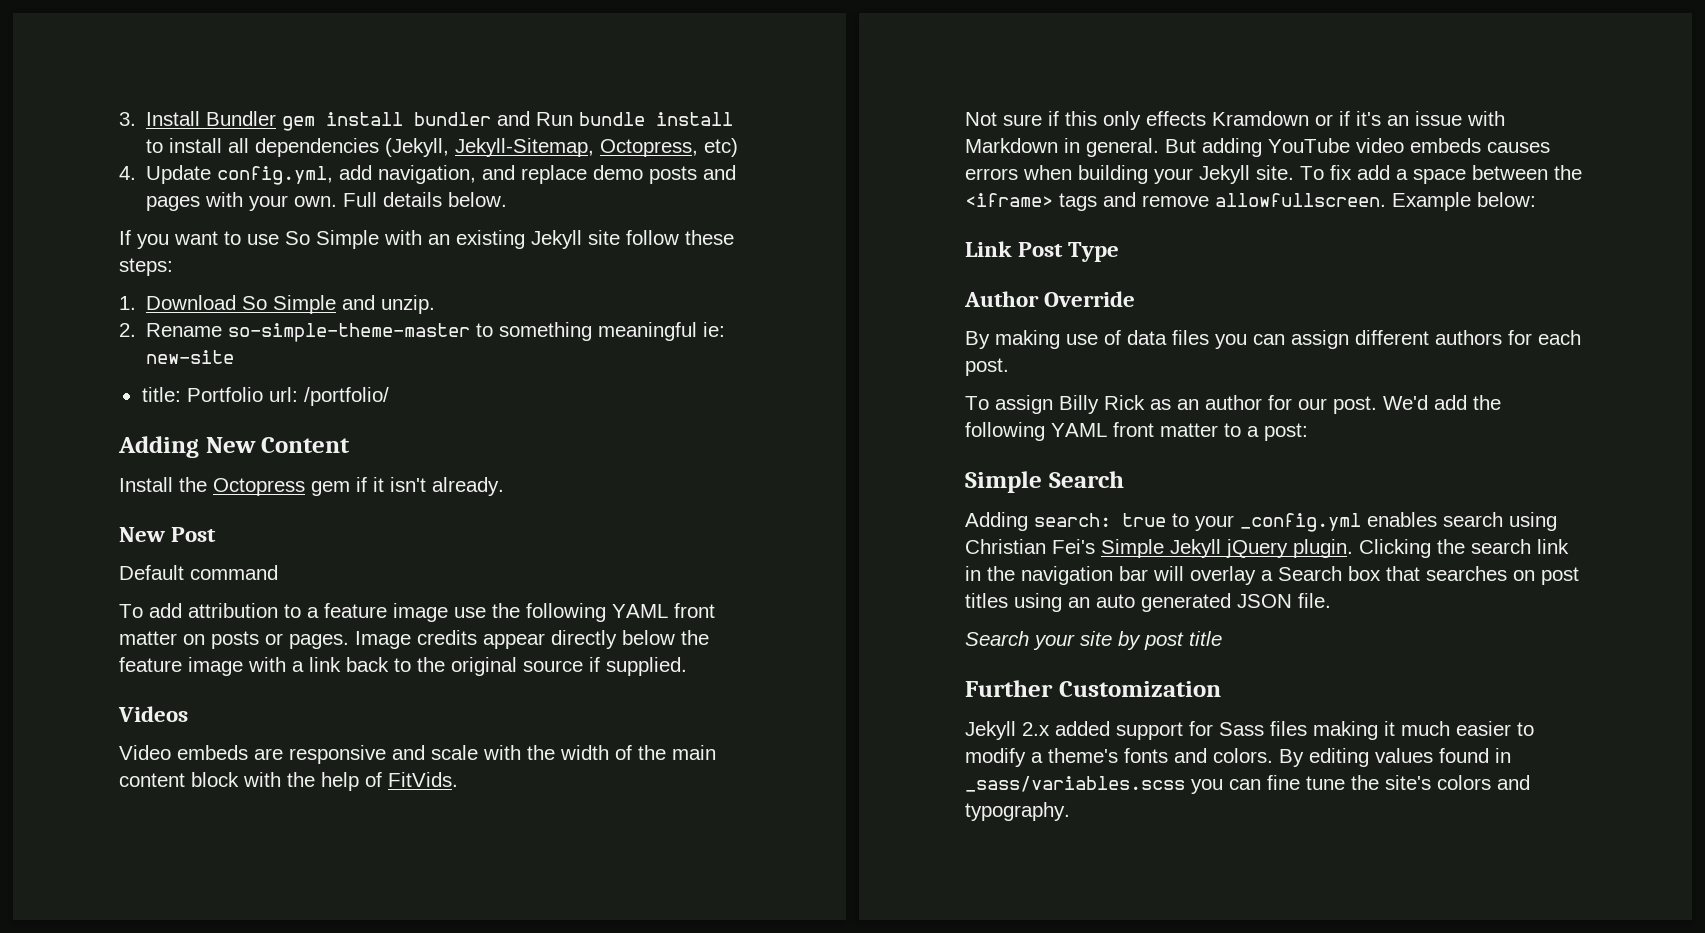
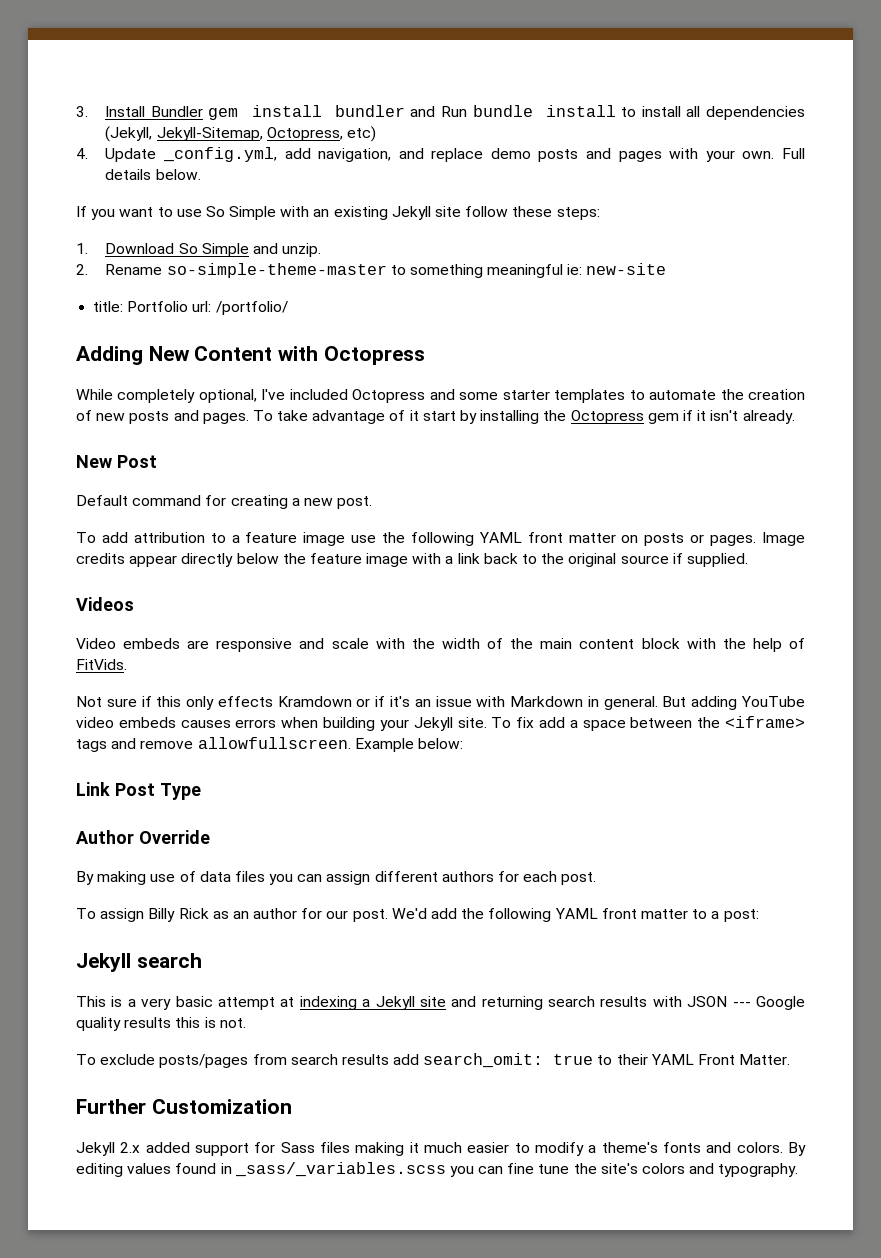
[217,166,334,185] config.yml, -> [162,147,277,162] _config.yml,
[119,477,173,492] // Install -> [278,346,425,365] [76,389,805,403] [76,410,540,424] with Octopress // While completely optional, I've included Octopress and some starter templates to automate the creation of new posts and pages. To take advantage of it start by installing
(278, 572) none -> [205,495,373,509] for creating a new post.
[965,471,1124,493] [965,512,1557,532] [965,539,1569,558] [965,566,1579,585] [965,593,1331,612] [965,631,1222,650] Simple Search // Adding search: true to your _config.yml enables search using Christian Fei's Simple Jekyll jQuery plugin. Clicking the search link in the navigation bar will overlay a Search box that searches on post titles using an auto generated JSON file. // Search your site by post title -> [76,953,202,972] [76,996,806,1010] [76,1017,246,1031] [76,1053,791,1068] Jekyll search // This is a very basic attempt at indexing a Jekyll site and returning search results with JSON --- Google quality results this is not. // To exclude posts/pages from search results add search_omit: true to their YAML Front Matter.
[965,776,1185,792] _sass/variables.scss -> [234,1162,446,1177] _sass/_variables.scss

